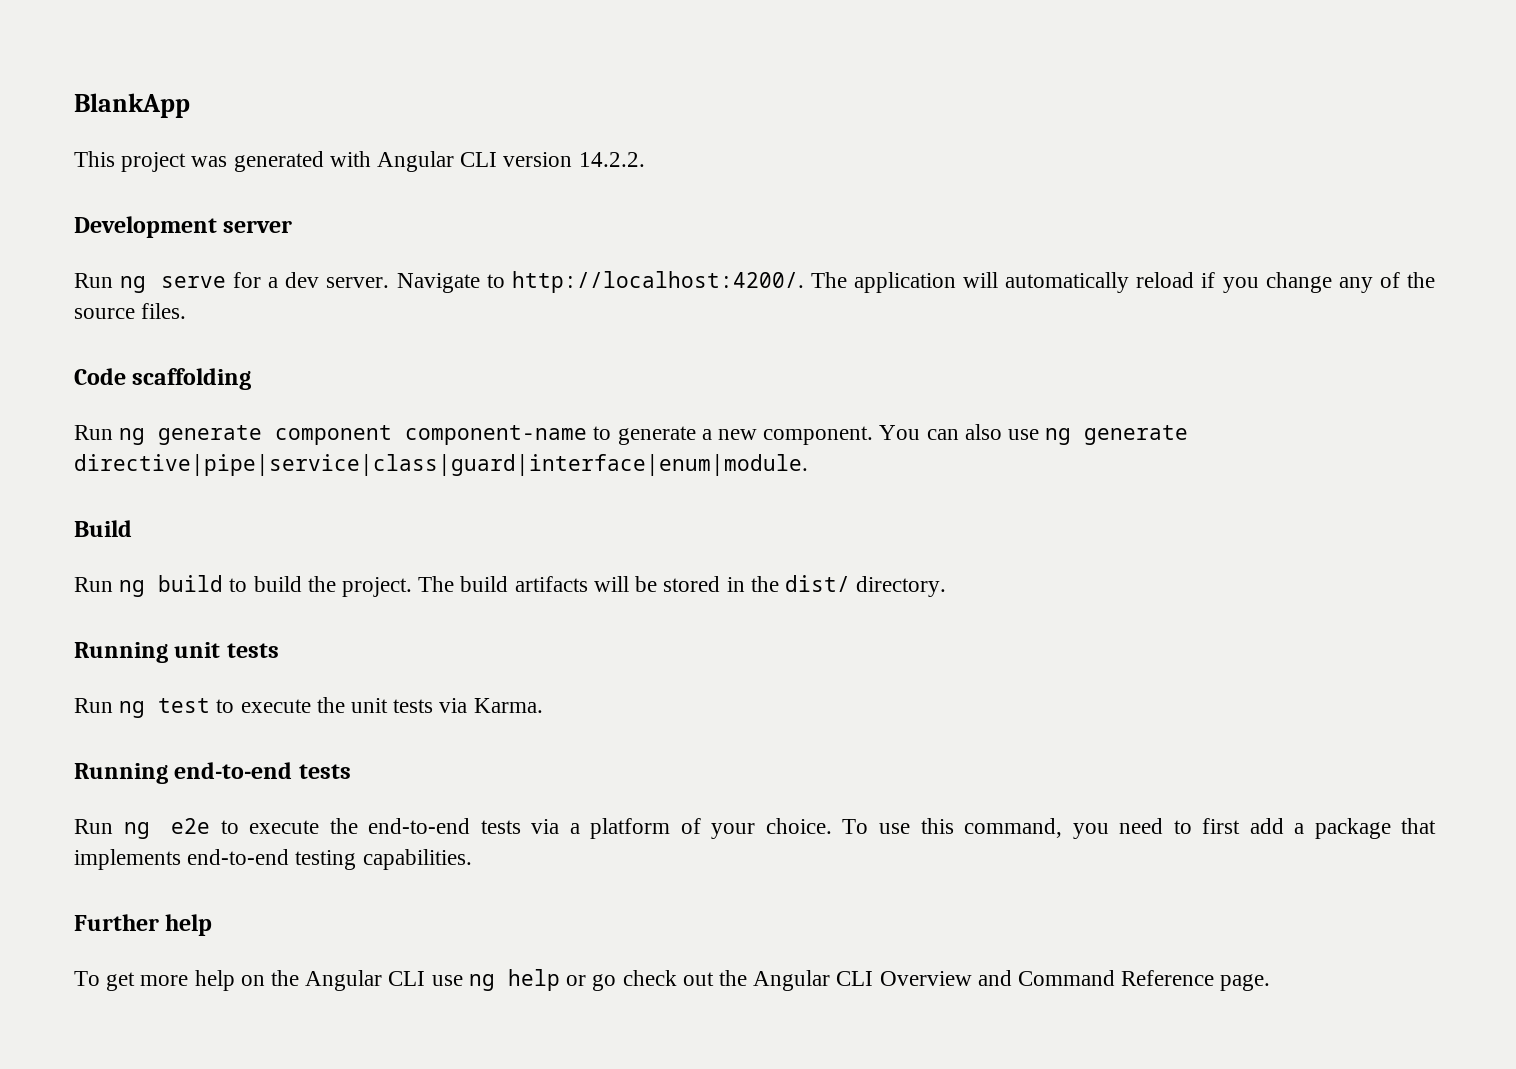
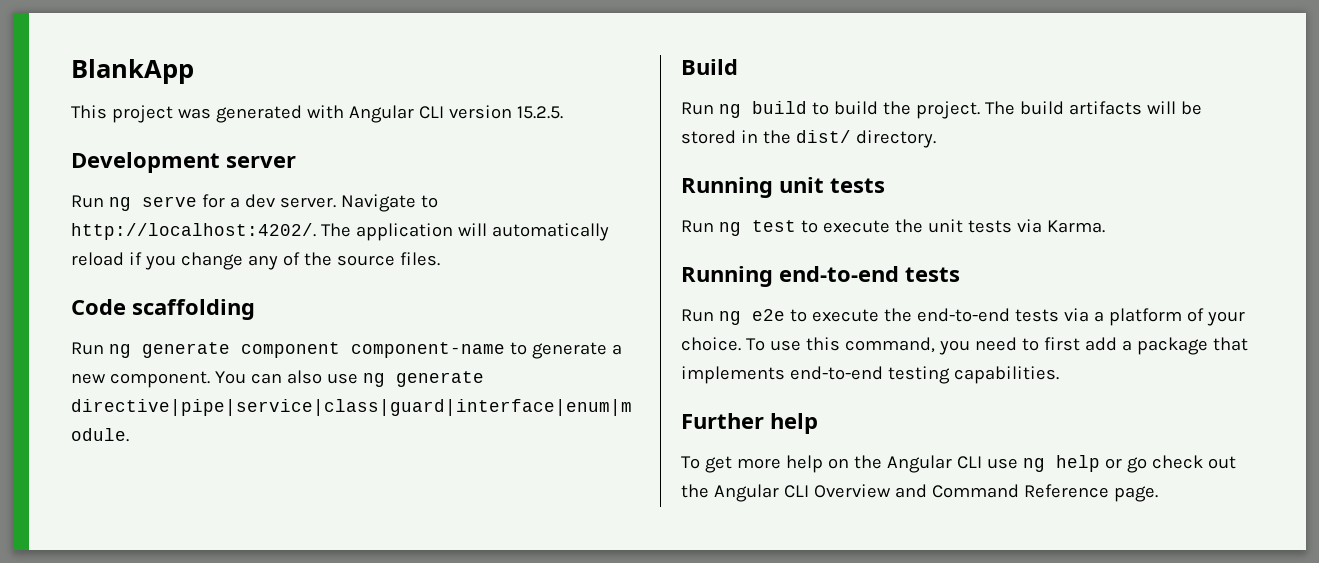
[578,152,645,167] 14.2.2. -> [516,106,563,119] 15.2.5.
[511,271,804,293] http://localhost:4200/. -> [71,223,316,240] http://localhost:4202/.

